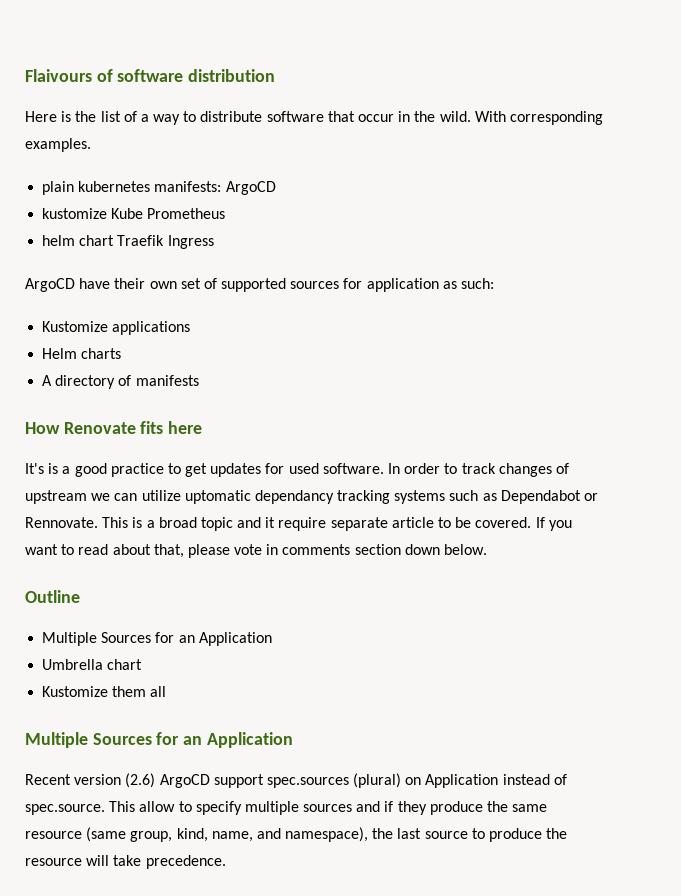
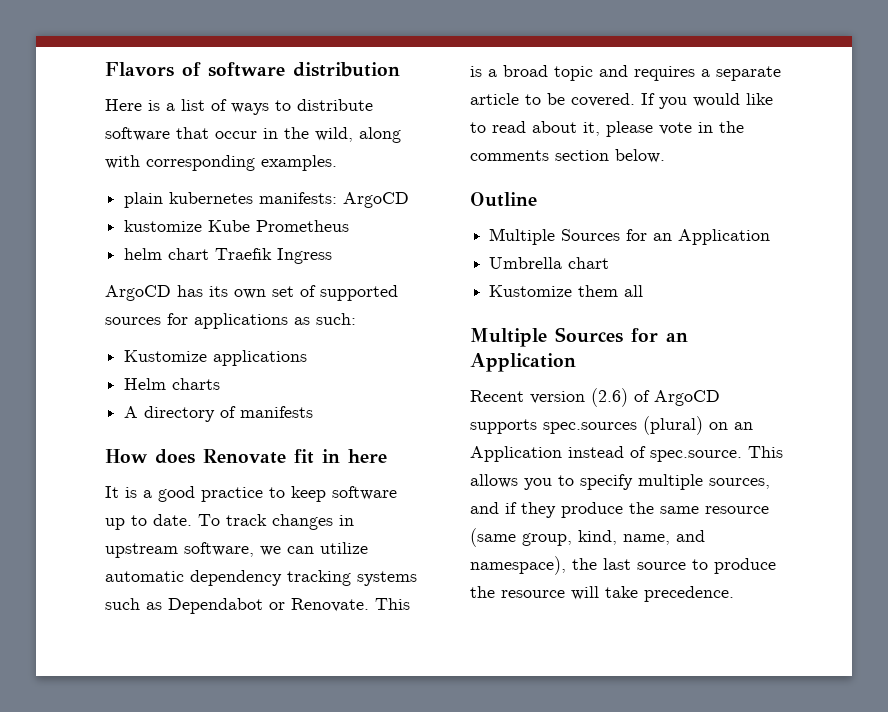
[25,69,92,82] Flaivours -> [105,62,174,77] Flavors
[75,111,97,122] the -> [166,103,175,111] a
[140,114,181,125] a way -> [231,103,269,115] ways
[439,111,506,122] wild. With -> [315,127,401,143] [105,155,140,169] wild, along with
[79,278,146,289] have their -> [177,285,228,297] has its
[366,278,439,292] application -> [194,313,288,329] applications
[63,421,164,434] Renovate fits -> [155,449,340,464] does Renovate fit in
[25,463,44,474] It's -> [105,486,119,498] It
[185,463,569,477] [25,490,87,504] get updates for used software. In order to track changes of upstream -> [291,486,397,502] [105,514,354,530] [105,542,254,558] keep software up to date. To track changes in upstream software,
[184,490,334,504] uptomatic dependancy -> [105,570,282,586] automatic dependency
[25,517,98,528] Rennovate. -> [291,598,369,612] Renovate.
[265,517,327,531] it require -> [634,66,710,81] requires a
[25,544,58,555] want -> [693,93,773,107] would like
[153,544,184,558] that, -> [583,122,600,136] it,
(279, 549) none -> [719,121,744,133] the
[404,544,440,555] down -> (609, 155) none
[159,774,264,788] ArgoCD support -> [634,390,720,406] [470,419,537,434] of ArgoCD supports
(422, 781) none -> [734,422,753,430] an
[139,801,176,812] allow -> [470,474,552,490] allows you
[303,804,353,812] sources -> [709,478,770,489] sources,

